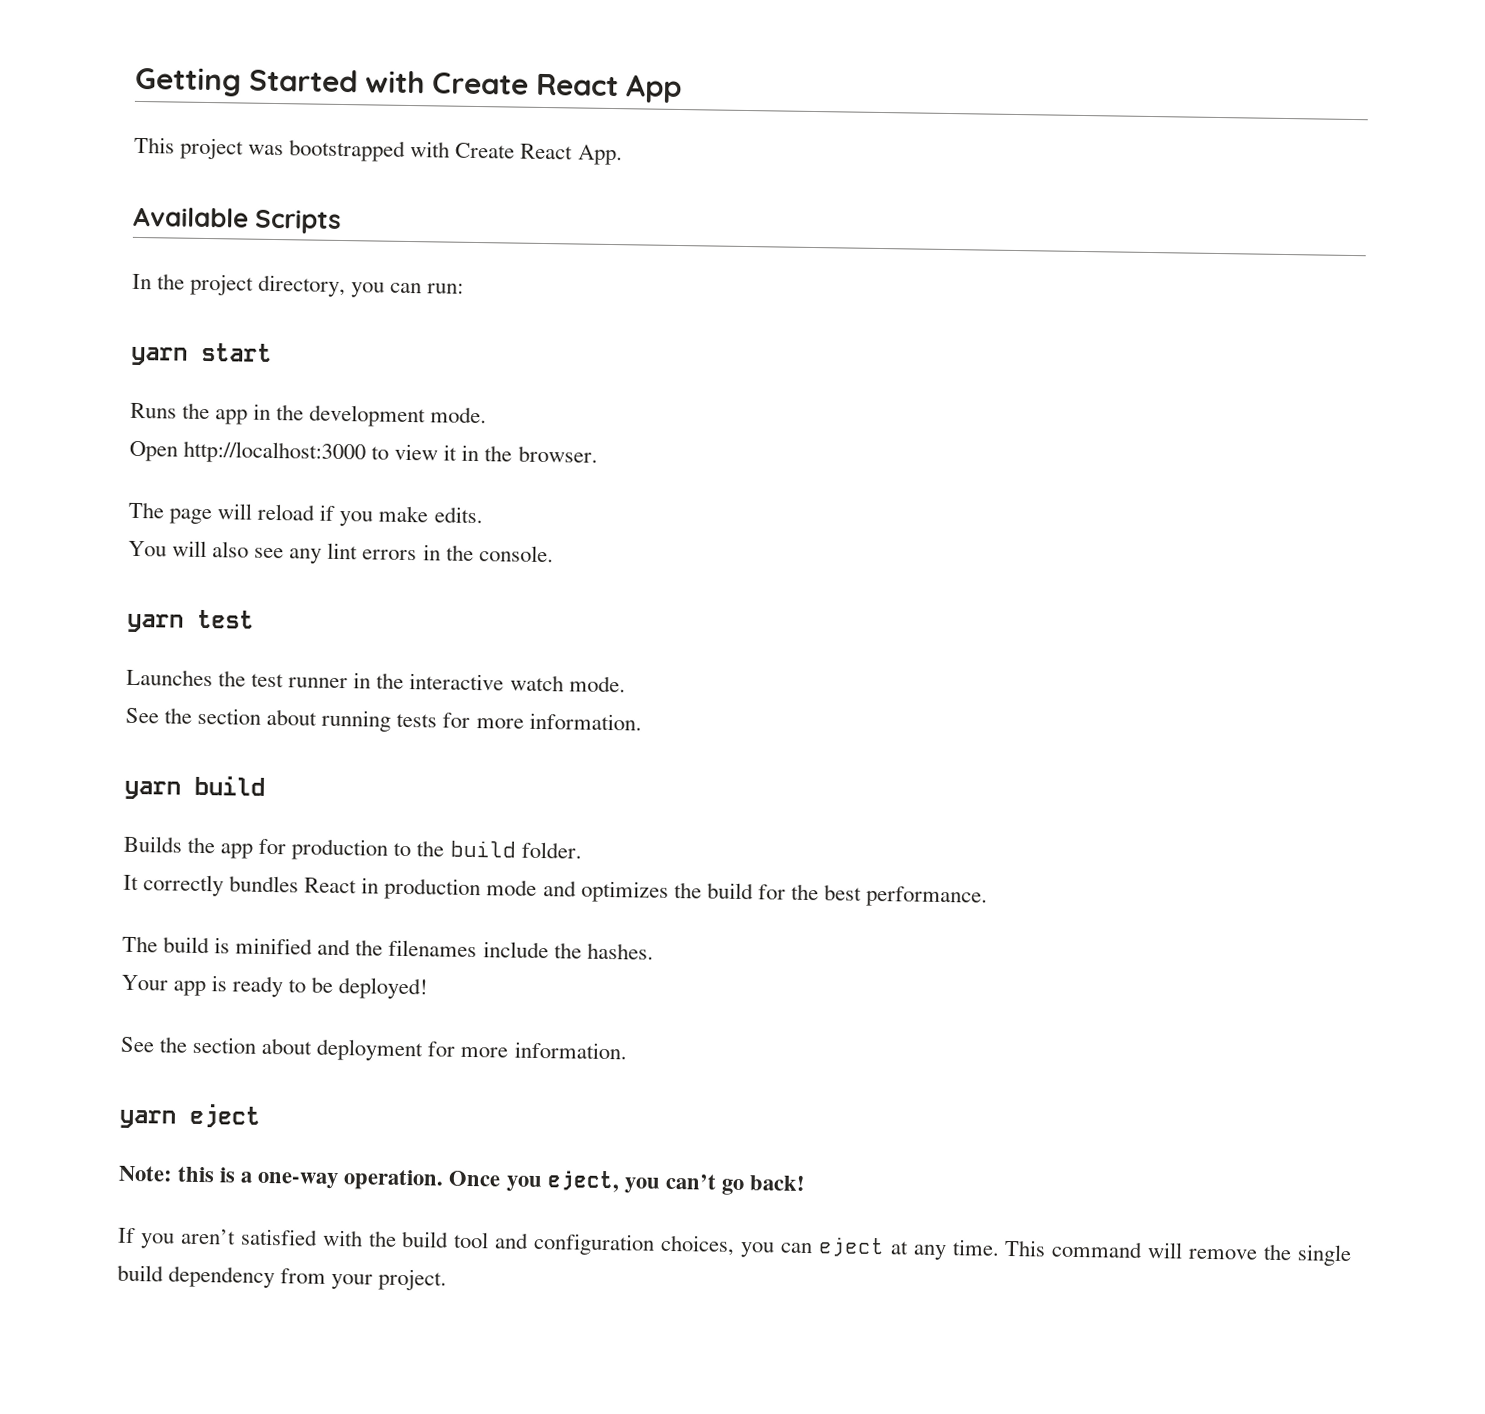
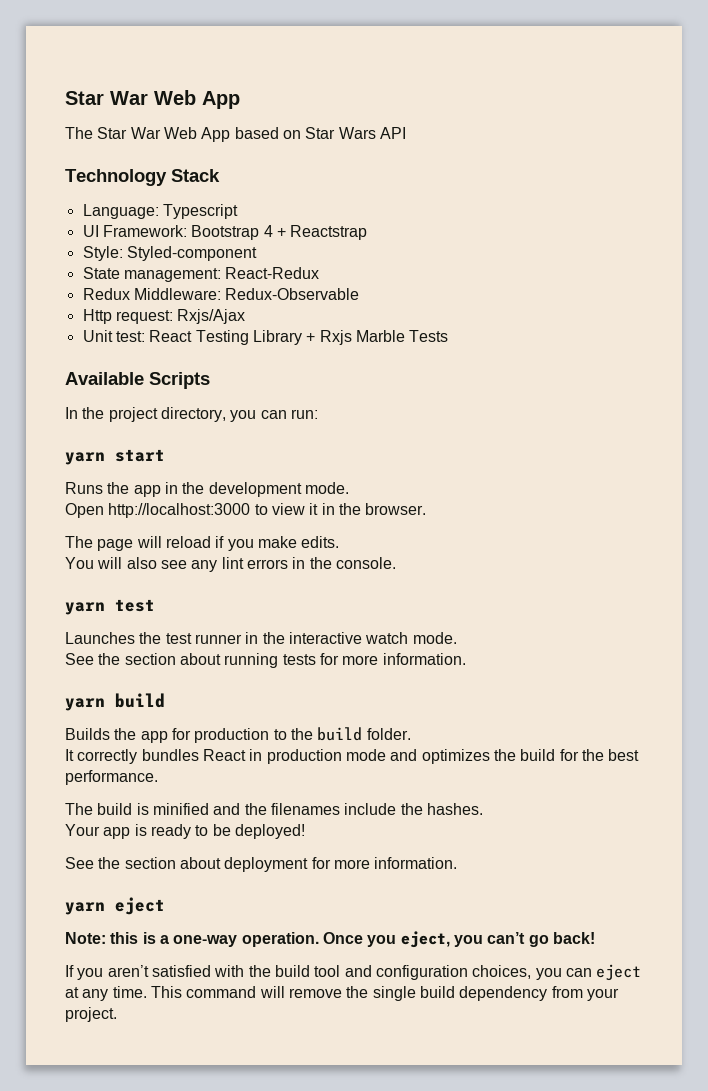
[135,66,682,104] [134,136,623,166] Getting Started with Create React App // This project was bootstrapped with Create React App. -> [65,90,240,109] [65,127,406,142] [65,169,220,186] [82,204,238,219] [82,225,368,240] [82,246,257,261] [82,267,320,282] [82,288,360,300] [82,309,246,324] [82,330,449,345] Star War Web App // The Star War Web App based on Star Wars API // Technology Stack // Language: Typescript // UI Framework: Bootstrap 4 + Reactstrap // Style: Styled-component // State management: React-Redux // Redux Middleware: Redux-Observable // Http request: Rxjs/Ajax // Unit test: React Testing Library + Rxjs Marble Tests

